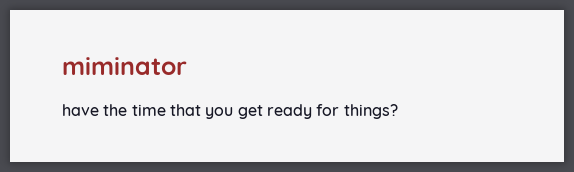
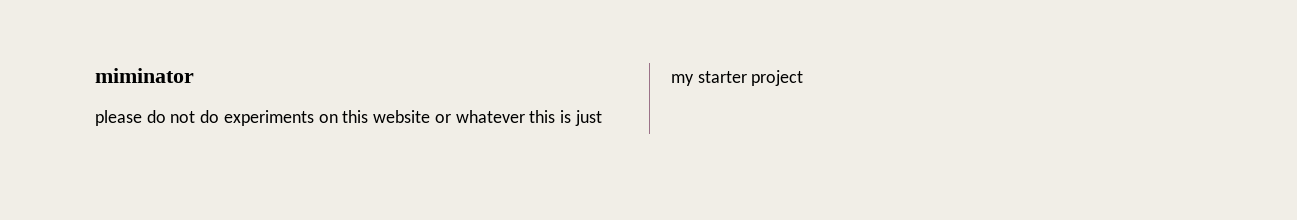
[62,104,398,119] have the time that you get ready for things? -> [95,110,602,126] [671,70,804,86] please do not do experiments on this website or whatever this is just my starter project

